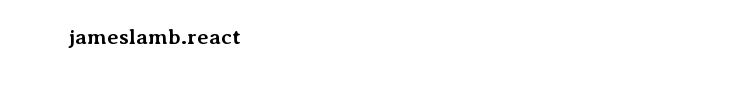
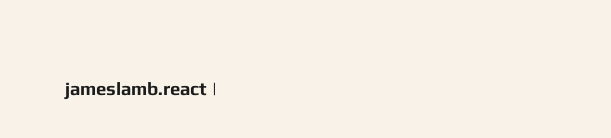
(241, 38) none -> [211,82,217,96] |

